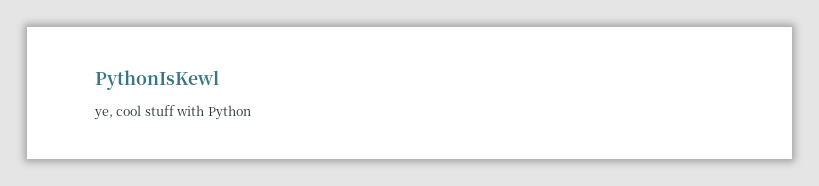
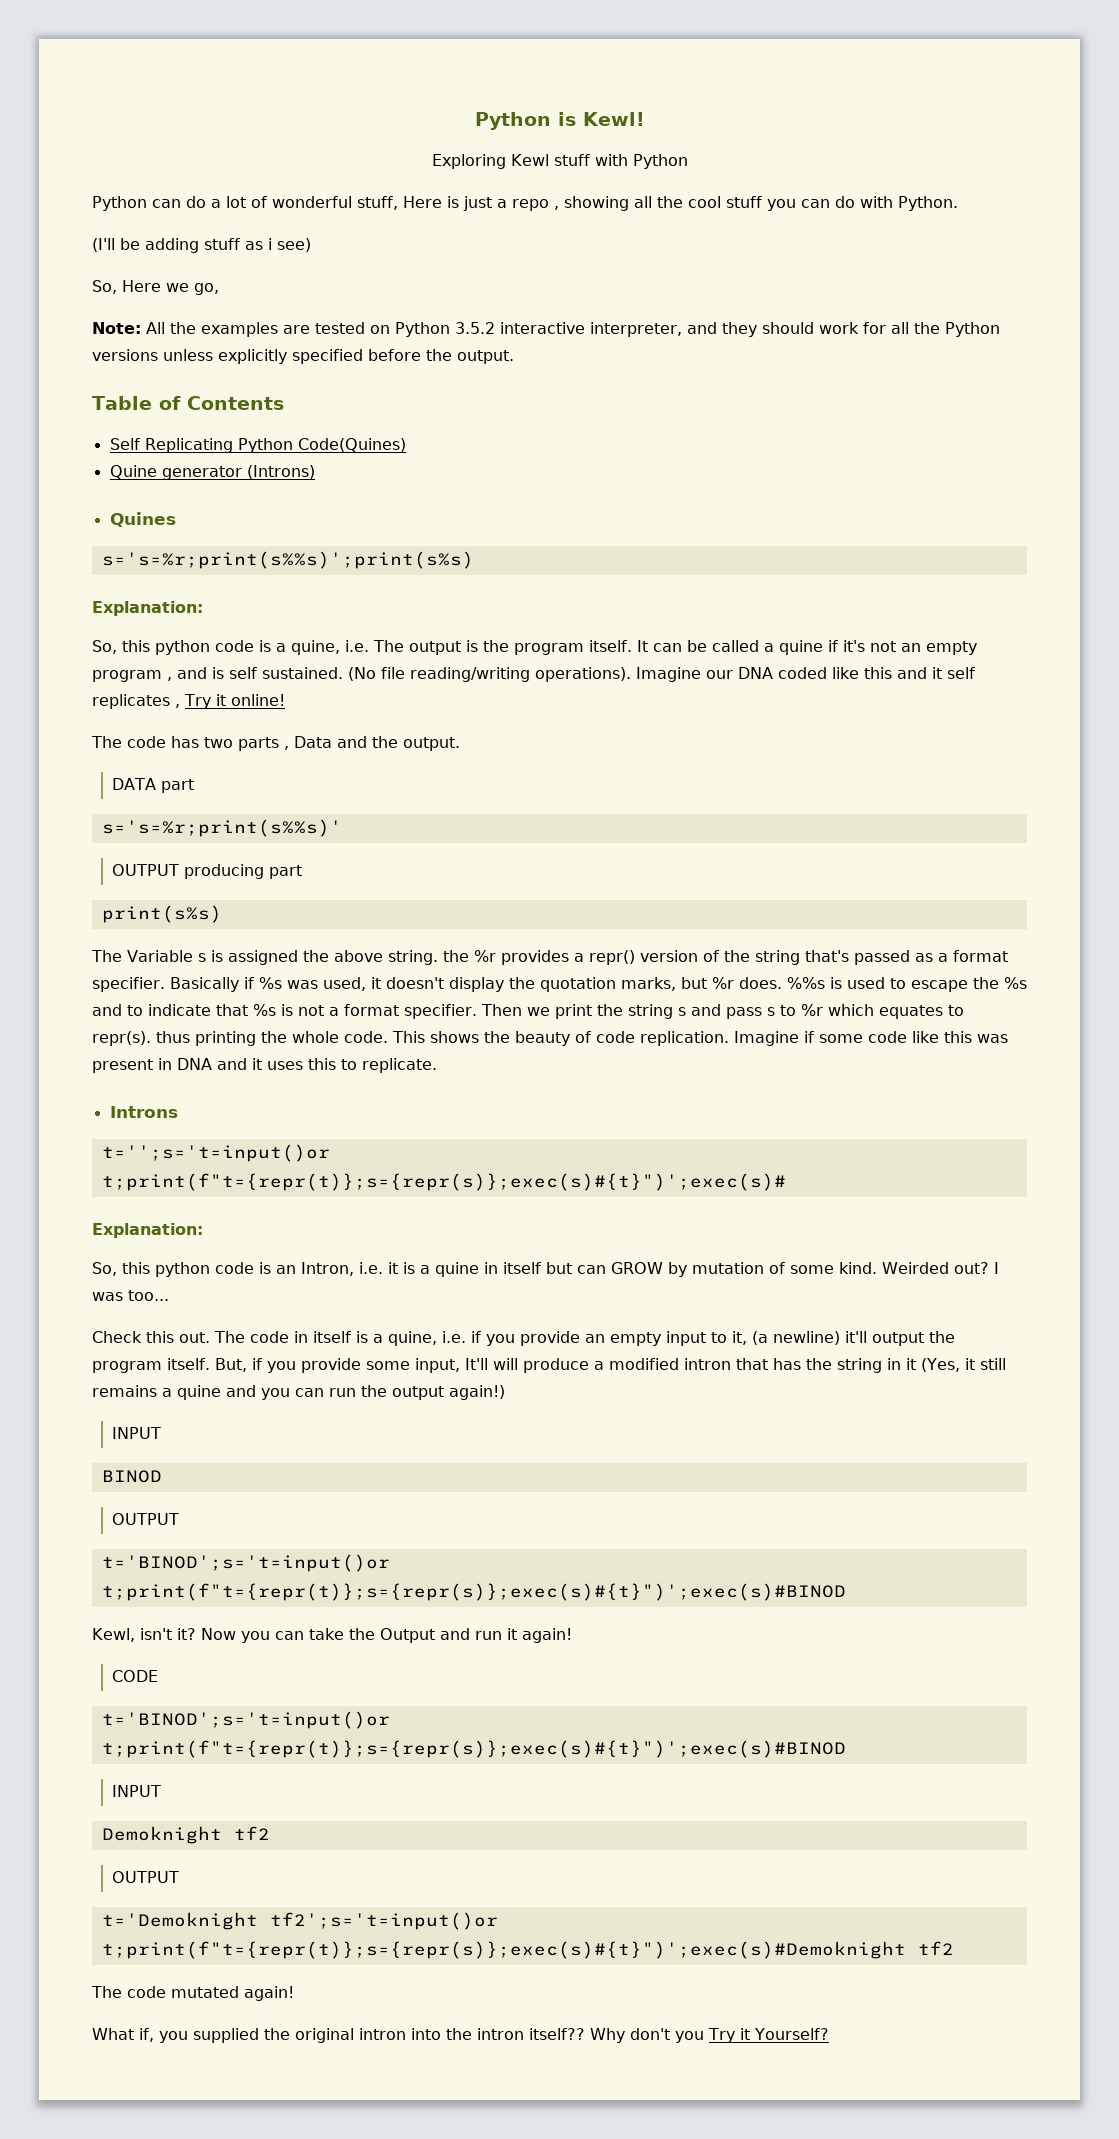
[95,70,219,90] [94,105,251,120] PythonIsKewl // ye, cool stuff with Python -> [474,112,645,130] [431,154,688,169] [92,196,958,211] [92,238,311,253] [92,280,219,295] [92,322,1000,337] [92,349,514,364] [92,396,284,410] [109,438,406,453] [109,465,315,480] [109,512,176,527] [101,551,474,569] [92,601,203,616] [92,640,977,655] [92,667,975,682] [92,694,285,709] [91,736,460,751] [111,778,194,793] [101,819,342,837] [111,864,302,879] [101,905,222,923] [91,950,1008,965] [92,977,1027,992] [92,1004,964,1019] [92,1031,1008,1046] [92,1058,437,1073] [109,1106,178,1118] [101,1144,330,1162] [101,1173,786,1191] [92,1223,203,1238] [92,1262,999,1277] [92,1290,169,1301] [92,1331,955,1346] [92,1358,1006,1373] [92,1385,505,1400] [111,1427,161,1439] [101,1470,162,1483] [111,1513,179,1525] [101,1554,390,1572] [101,1583,846,1601] [92,1628,572,1643] [111,1670,158,1682] [101,1711,390,1729] [101,1740,846,1758] [111,1785,161,1797] [101,1826,270,1844] [111,1871,179,1883] [101,1912,498,1930] [101,1941,954,1959] [91,1986,294,2001] [92,2028,829,2043] Python is Kewl! // Exploring Kewl stuff with Python // Python can do a lot of wonderful stuff, Here is just a repo , showing all the cool stuff you can do with Python. // (I'll be adding stuff as i see) // So, Here we go, // Note: All the examples are tested on Python 3.5.2 interactive interpreter, and they should work for all the Python versions unless explicitly specified before the output. // Table of Contents // Self Replicating Python Code(Quines) // Quine generator (Introns) // Quines // s='s=%r;print(s%%s)';print(s%s) // Explanation: // So, this python code is a quine, i.e. The output is the program itself. It can be called a quine if it's not an empty program , and is self sustained. (No file reading/writing operations). Imagine our DNA coded like this and it self replicates , Try it online! // The code has two parts , Data and the output. // DATA part // s='s=%r;print(s%%s)' // OUTPUT producing part // print(s%s) // The Variable s is assigned the above string. the %r provides a repr() version of the string that's passed as a format specifier. Basically if %s was used, it doesn't display the quotation marks, but %r does. %%s is used to escape the %s and to indicate that %s is not a format specifier. Then we print the string s and pass s to %r which equates to repr(s). thus printing the whole code. This shows the beauty of code replication. Imagine if some code like this was present in DNA and it uses this to replicate. // Introns // t='';s='t=input()or t;print(f"t={repr(t)};s={repr(s)};exec(s)#{t}")';exec(s)# // Explanation: // So, this python code is an Intron, i.e. it is a quine in itself but can GROW by mutation of some kind. Weirded out? I was too... // Check this out. The code in itself is a quine, i.e. if you provide an empty input to it, (a newline) it'll output the program itself. But, if you provide some input, It'll will produce a modified intron that has the string in it (Yes, it still remains a quine and you can run the output again!) // INPUT // BINOD // OUTPUT // t='BINOD';s='t=input()or t;print(f"t={repr(t)};s={repr(s)};exec(s)#{t}")';exec(s)#BINOD // Kewl, isn't it? Now you can take the Output and run it again! // CODE // t='BINOD';s='t=input()or t;print(f"t={repr(t)};s={repr(s)};exec(s)#{t}")';exec(s)#BINOD // INPUT // Demoknight tf2 // OUTPUT // t='Demoknight tf2';s='t=input()or t;print(f"t={repr(t)};s={repr(s)};exec(s)#{t}")';exec(s)#Demoknight tf2 // The code mutated again! // What if, you supplied the original intron into the intron itself?? Why don't you Try it Yourself?

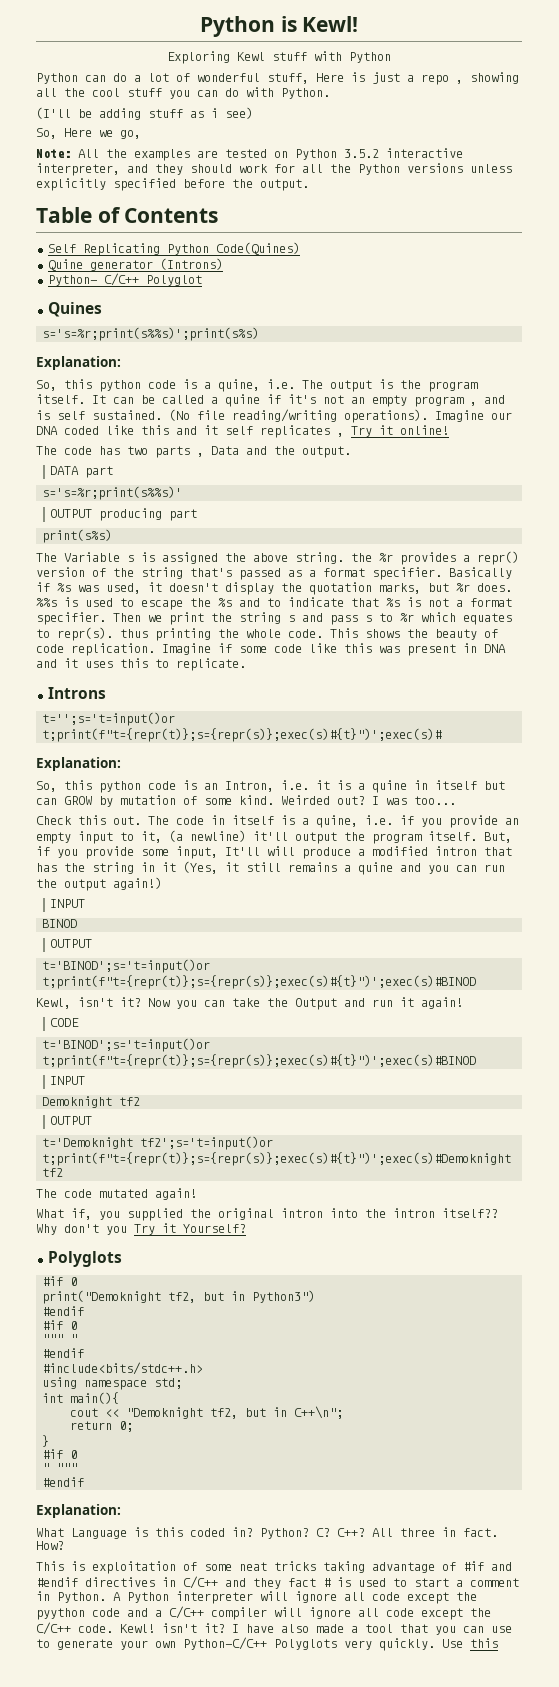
(315, 472) none -> [47,273,202,286] // Python- C/C++ Polyglot
(829, 2034) none -> [47,1251,122,1267] [42,1276,78,1286] [42,1290,316,1304] [42,1306,85,1316] [42,1320,78,1330] [42,1334,78,1343] [42,1348,85,1358] [42,1362,204,1375] [42,1377,183,1390] [42,1392,120,1404] [70,1406,344,1419] [70,1421,134,1432] [42,1435,50,1447] [42,1449,78,1459] [42,1463,78,1472] [42,1477,85,1487] [36,1504,121,1518] [36,1527,498,1539] [36,1541,64,1550] [36,1561,512,1574] [36,1576,519,1589] [36,1591,477,1604] [36,1606,491,1620] [36,1622,512,1635] [36,1637,498,1651] // Polyglots // #if 0 // print("Demoknight tf2, but in Python3") // #endif // #if 0 // """ " // #endif // #include<bits/stdc++.h> // using namespace std; // int main(){ // cout << "Demoknight tf2, but in C++\n"; // return 0; // } // #if 0 // " """ // #endif // Explanation: // What Language is this coded in? Python? C? C++? All three in fact. How? // This is exploitation of some neat tricks taking advantage of #if and #endif directives in C/C++ and they fact # is used to start a comment in Python. A Python interpreter will ignore all code except the pyython code and a C/C++ compiler will ignore all code except the C/C++ code. Kewl! isn't it? I have also made a tool that you can use to generate your own Python-C/C++ Polyglots very quickly. Use this

